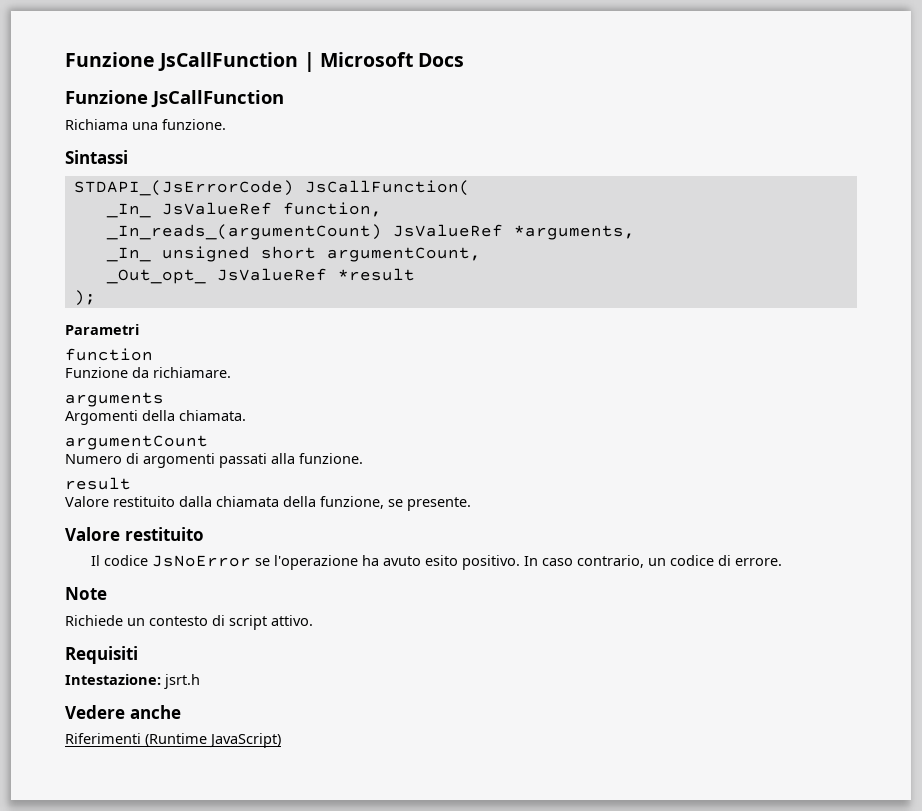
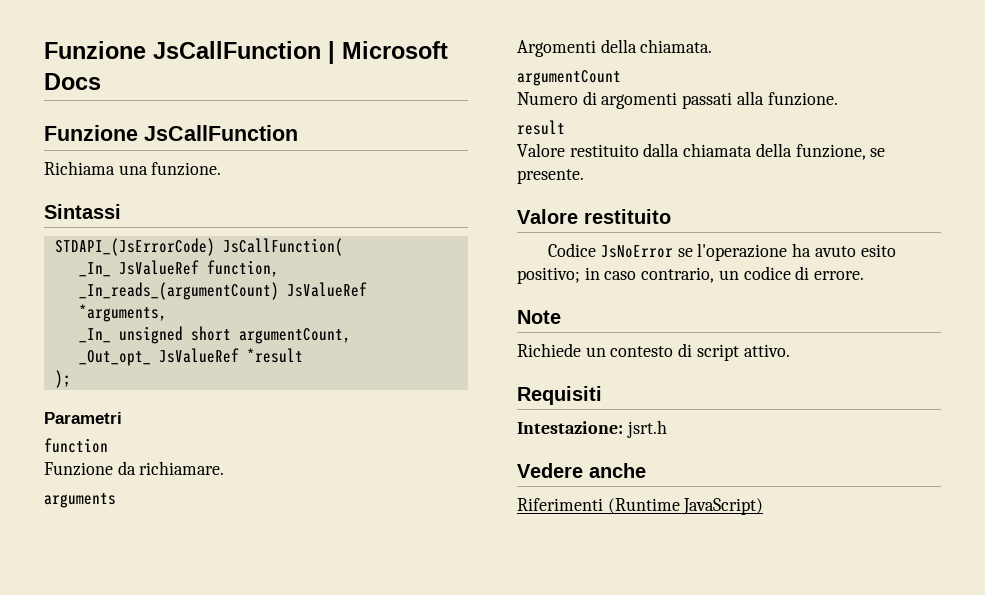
[91,555,149,566] Il codice -> [548,243,597,257] Codice
[462,555,539,570] positivo. In -> [517,267,600,284] positivo; in

